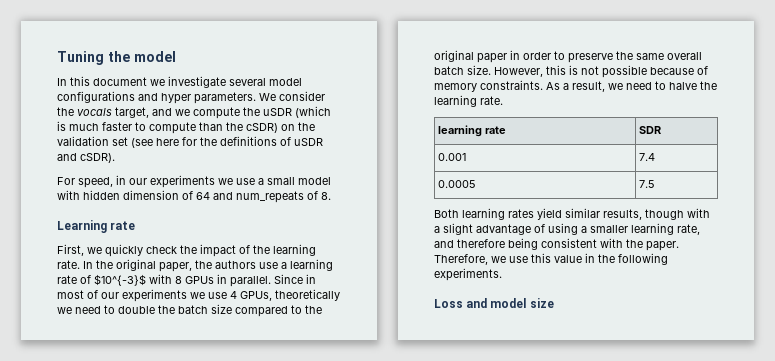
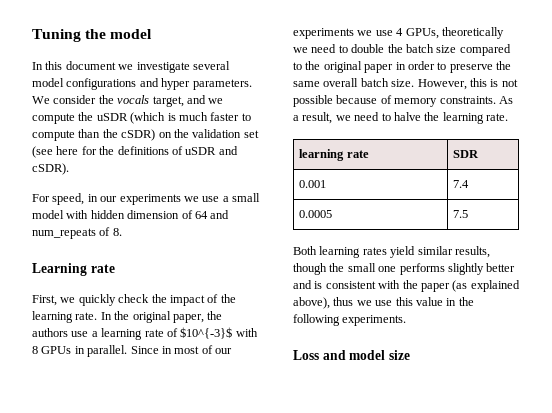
[687,208,710,218] [434,223,700,235] [434,238,679,251] [434,254,488,265] with a slight advantage of using a smaller learning rate, and therefore being consistent with the paper. Therefore, -> [329,263,516,275] [293,280,520,292] [293,297,354,309] the small one performs slightly better and is consistent with the paper (as explained above), thus

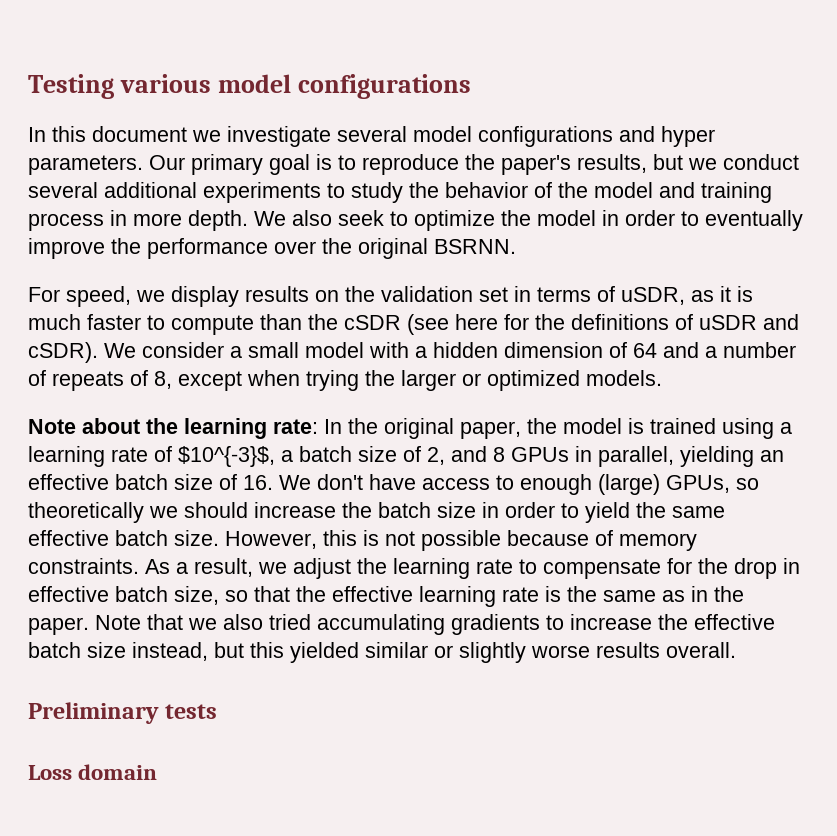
[32,29,153,42] Tuning the model -> [28,74,471,99] Testing various model configurations
[32,95,224,107] [32,112,166,124] We consider the vocals target, and we compute the uSDR (which -> [149,154,799,175] [28,182,772,203] [28,210,803,231] [28,238,516,259] [28,286,731,307] Our primary goal is to reproduce the paper's results, but we conduct several additional experiments to study the behavior of the model and training process in more depth. We also seek to optimize the model in order to eventually improve the performance over the original BSRNN. // For speed, we display results on the validation set in terms of uSDR, as it
[121,129,259,141] cSDR) on the validation set -> [344,315,401,330] cSDR
[32,193,220,205] // For speed, in our experiments we use -> [104,342,224,358] We consider
(89, 214) none -> [415,346,427,358] a
[32,227,122,239] [32,263,115,276] [32,294,236,306] [32,311,98,323] num_repeats of 8. // Learning rate // First, we quickly check the impact of the learning rate. -> [705,342,796,358] [28,370,662,391] [28,418,318,439] a number of repeats of 8, except when trying the larger or optimized models. // Note about the learning rate:
[32,327,258,340] [32,345,232,357] [293,27,504,39] [293,44,511,56] [293,61,511,73] [293,78,359,87] authors use a learning rate of $10^{-3}$ with 8 GPUs in parallel. Since in most of our experiments we use 4 GPUs, theoretically we need to double the batch size compared to the original paper in order to preserve the same overall -> [563,418,792,439] [28,446,784,467] [28,474,759,495] [28,502,725,523] [28,530,109,546] model is trained using a learning rate of $10^{-3}$, a batch size of 2, and 8 GPUs in parallel, yielding an effective batch size of 16. We don't have access to enough (large) GPUs, so theoretically we should increase the batch size in order to yield the same effective
[354,112,508,124] [299,149,369,161] [453,150,480,158] [299,180,327,188] [453,180,470,188] [299,210,333,218] [453,210,469,218] [293,246,490,258] [293,263,516,275] [293,280,520,292] [293,297,474,309] [293,314,407,326] [293,350,410,360] need to halve the learning rate. // learning rate | SDR // 0.001 | 7.4 // 0.0005 | 7.5 // Both learning rates yield similar results, though the small one performs slightly better and is consistent with the paper (as explained above), thus we use this value in the following experiments. // Loss and model size -> [293,558,800,579] [28,586,744,607] [28,614,775,635] [28,642,736,663] [28,702,218,724] [28,764,158,780] adjust the learning rate to compensate for the drop in effective batch size, so that the effective learning rate is the same as in the paper. Note that we also tried accumulating gradients to increase the effective batch size instead, but this yielded similar or slightly worse results overall. // Preliminary tests // Loss domain

